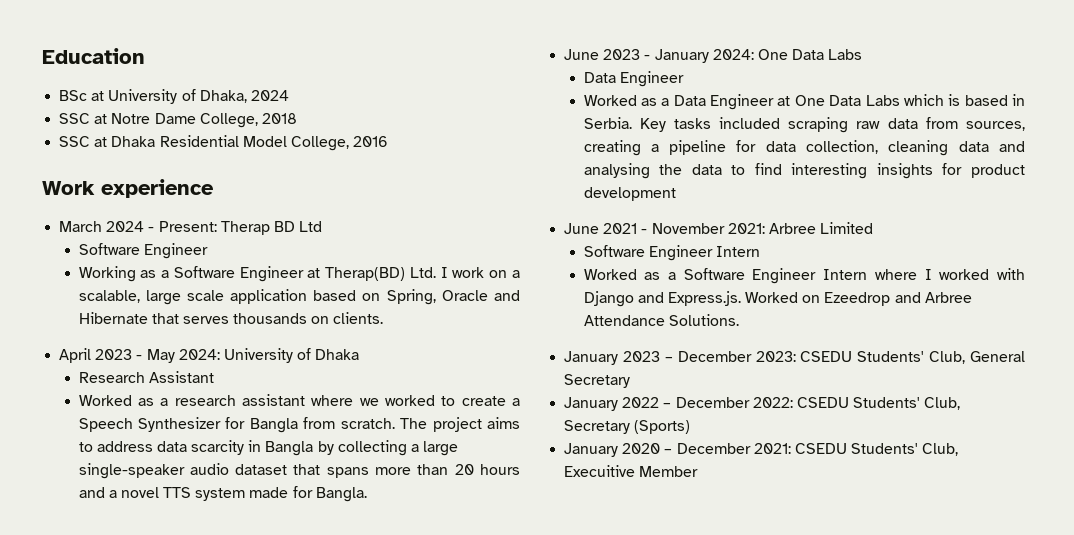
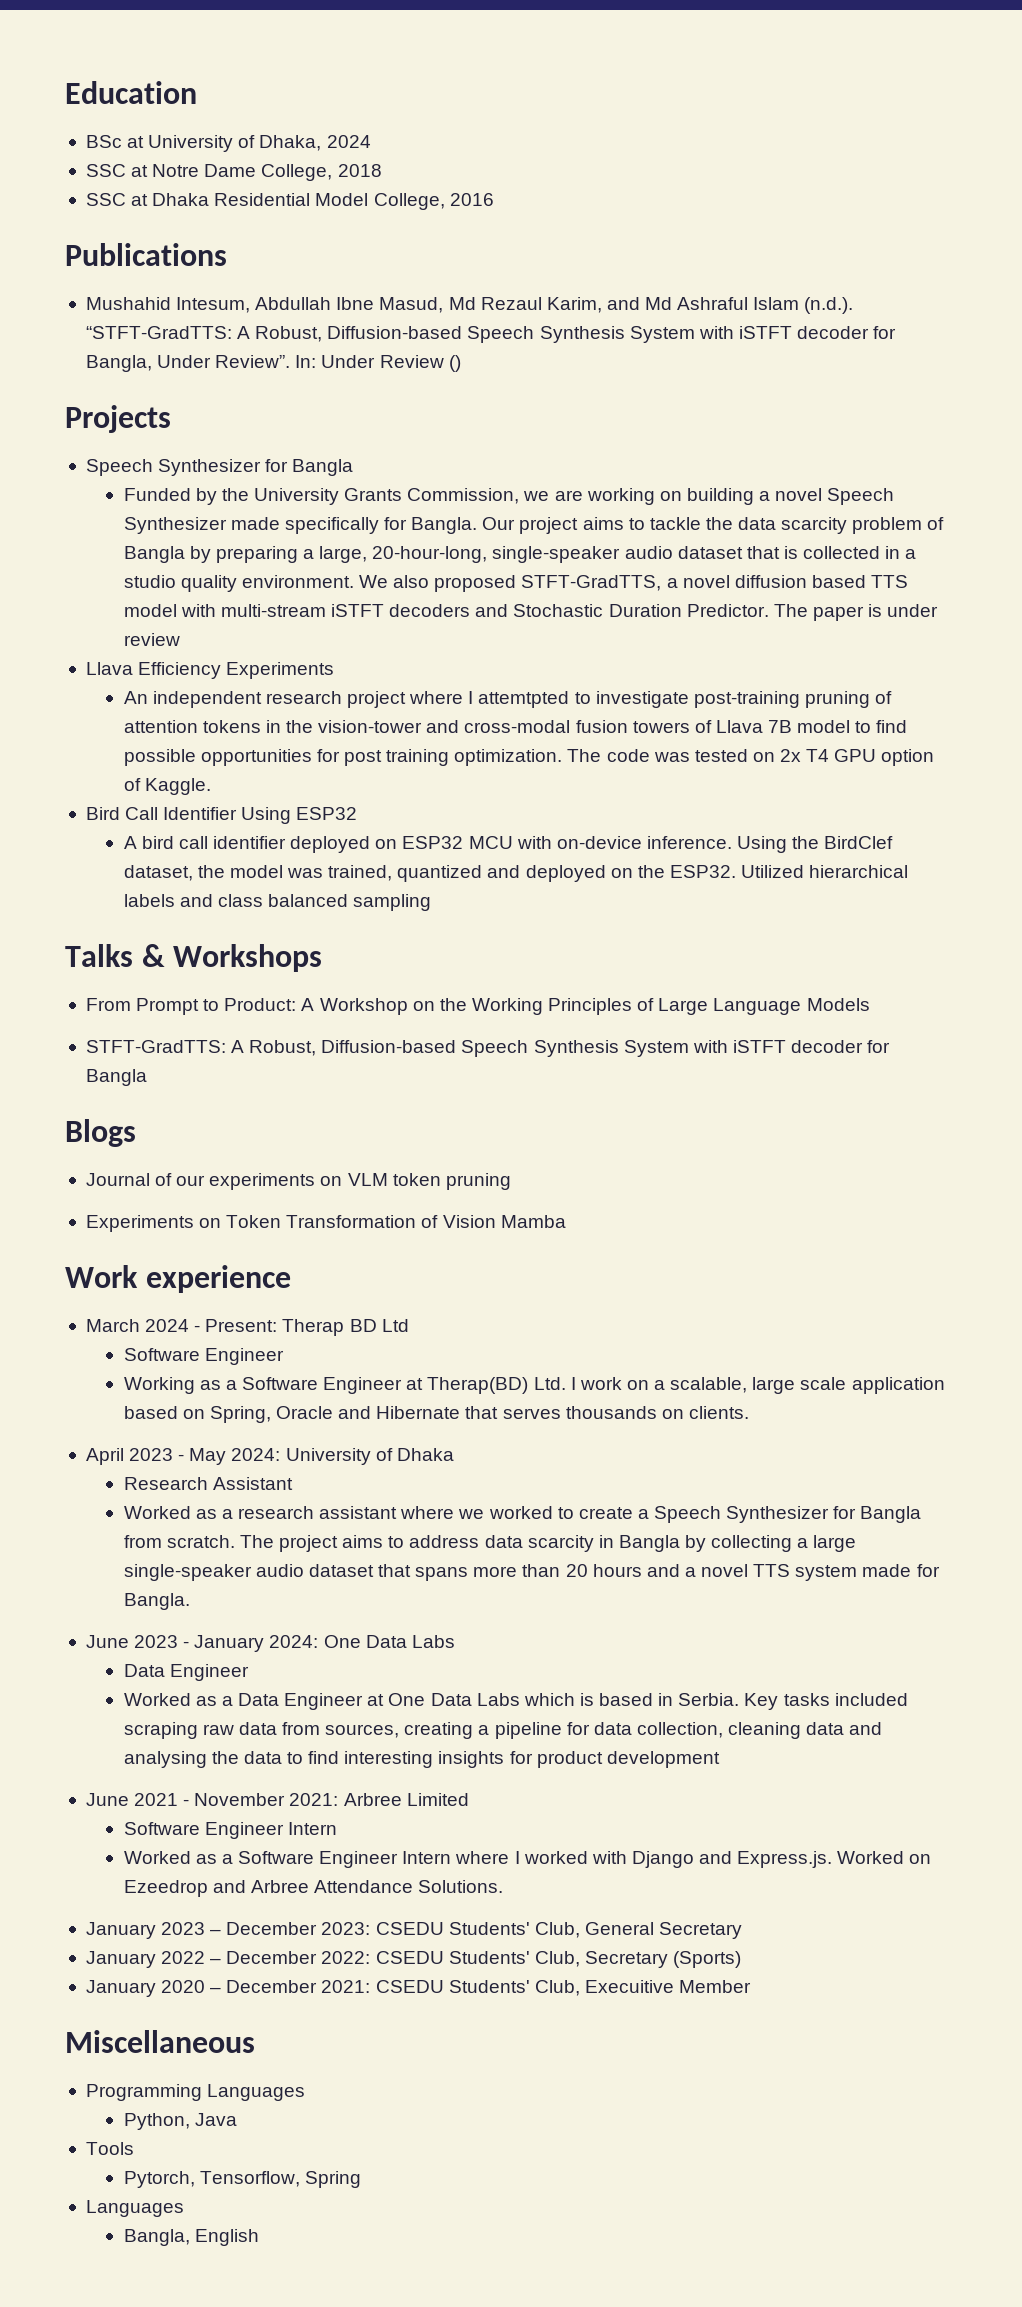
(389, 141) none -> [65,243,227,266] [85,297,854,314] [85,326,897,343] [85,355,461,372] [65,405,171,433] [85,459,354,476] [123,488,895,505] [123,517,945,534] [123,546,917,563] [123,575,909,592] [123,604,939,621] [123,633,180,646] [85,662,335,679] [123,691,893,708] [123,720,908,733] [123,749,935,766] [123,778,211,795] [85,807,358,824] [123,836,894,853] [123,865,909,882] [123,894,432,911] [65,944,323,972] [85,998,870,1015] [85,1040,891,1057] [85,1069,147,1086] [65,1119,136,1147] [85,1173,511,1190] [85,1215,566,1232] // Publications // Mushahid Intesum, Abdullah Ibne Masud, Md Rezaul Karim, and Md Ashraful Islam (n.d.). “STFT-GradTTS: A Robust, Diffusion-based Speech Synthesis System with iSTFT decoder for Bangla, Under Review”. In: Under Review () // Projects // Speech Synthesizer for Bangla // Funded by the University Grants Commission, we are working on building a novel Speech Synthesizer made specifically for Bangla. Our project aims to tackle the data scarcity problem of Bangla by preparing a large, 20-hour-long, single-speaker audio dataset that is collected in a studio quality environment. We also proposed STFT-GradTTS, a novel diffusion based TTS model with multi-stream iSTFT decoders and Stochastic Duration Predictor. The paper is under review // Llava Efficiency Experiments // An independent research project where I attemtpted to investigate post-training pruning of attention tokens in the vision-tower and cross-modal fusion towers of Llava 7B model to find possible opportunities for post training optimization. The code was tested on 2x T4 GPU option of Kaggle. // Bird Call Identifier Using ESP32 // A bird call identifier deployed on ESP32 MCU with on-device inference. Using the BirdClef dataset, the model was trained, quantized and deployed on the ESP32. Utilized hierarchical labels and class balanced sampling // Talks & Workshops // From Prompt to Product: A Workshop on the Working Principles of Large Language Models // STFT-GradTTS: A Robust, Diffusion-based Speech Synthesis System with iSTFT decoder for Bangla // Blogs // Journal of our experiments on VLM token pruning // Experiments on Token Transformation of Vision Mamba
(699, 471) none -> [65,2030,255,2053] [85,2084,306,2101] [123,2113,237,2130] [85,2142,134,2155] [123,2171,361,2188] [85,2200,184,2217] [123,2229,259,2246] // Miscellaneous // Programming Languages // Python, Java // Tools // Pytorch, Tensorflow, Spring // Languages // Bangla, English

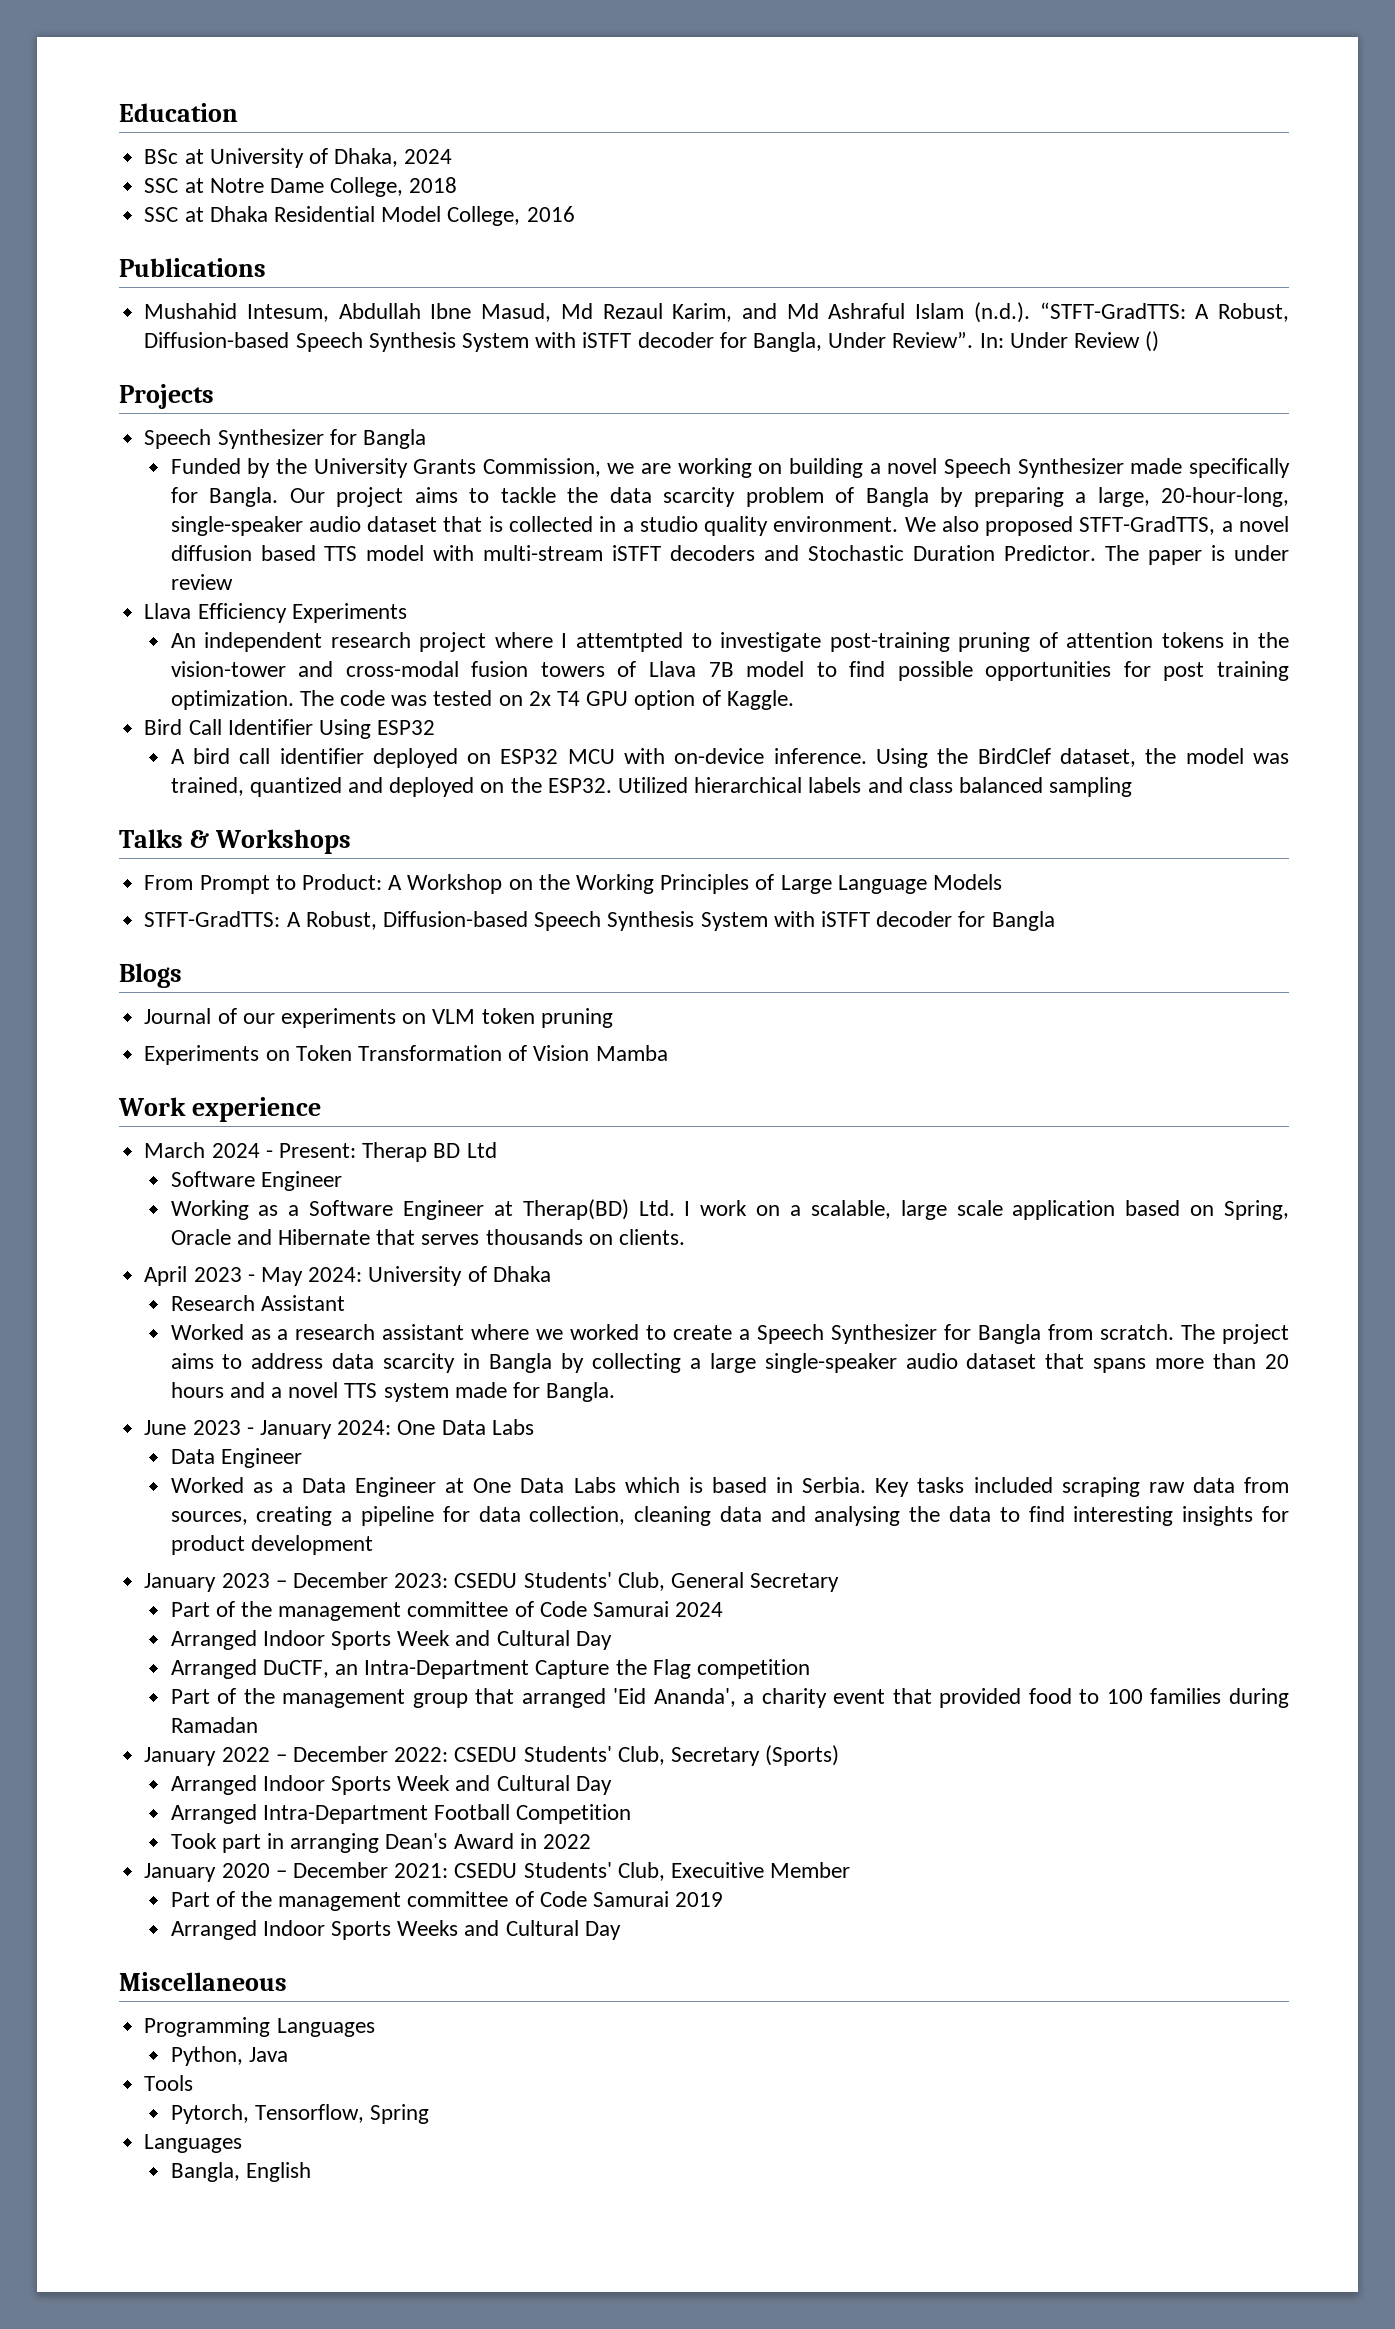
[85,1793,469,1806] [123,1822,337,1839] [123,1851,932,1868] [123,1880,504,1897] // June 2021 - November 2021: Arbree Limited // Software Engineer Intern // Worked as a Software Engineer Intern where I worked with Django and Express.js. Worked on Ezeedrop and Arbree Attendance Solutions. -> (373, 1545) none
(743, 1930) none -> [170,1601,724,1621] [170,1630,612,1650] [170,1659,811,1679] [170,1688,1289,1708] [170,1717,258,1733] // Part of the management committee of Code Samurai 2024 // Arranged Indoor Sports Week and Cultural Day // Arranged DuCTF, an Intra-Department Capture the Flag competition // Part of the management group that arranged 'Eid Ananda', a charity event that provided food to 100 families during Ramadan
(742, 1959) none -> [170,1775,612,1795] [170,1804,632,1824] [170,1833,592,1853] // Arranged Indoor Sports Week and Cultural Day // Arranged Intra-Department Football Competition // Took part in arranging Dean's Award in 2022
(752, 1986) none -> [170,1891,724,1911] [170,1920,621,1940] // Part of the management committee of Code Samurai 2019 // Arranged Indoor Sports Weeks and Cultural Day

